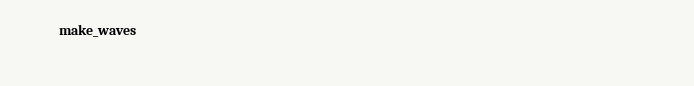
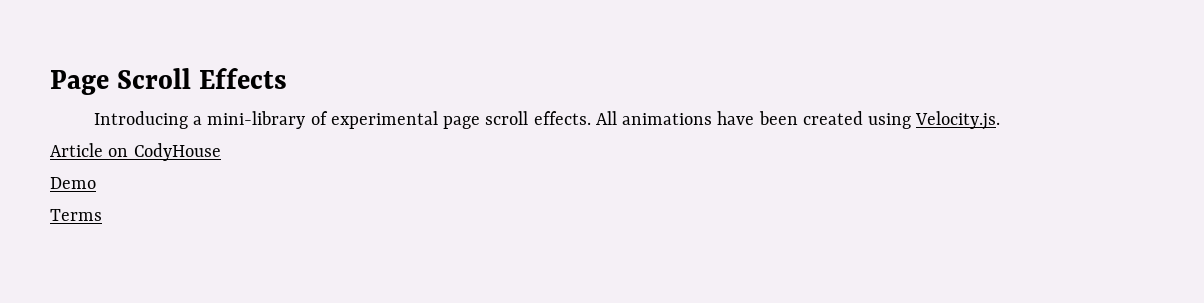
[59,24,136,37] make_waves -> [50,68,288,95] [93,111,1001,130] [50,143,221,161] [50,177,96,189] [50,209,102,221] Page Scroll Effects // Introducing a mini-library of experimental page scroll effects. All animations have been created using Velocity.js. // Article on CodyHouse // Demo // Terms

